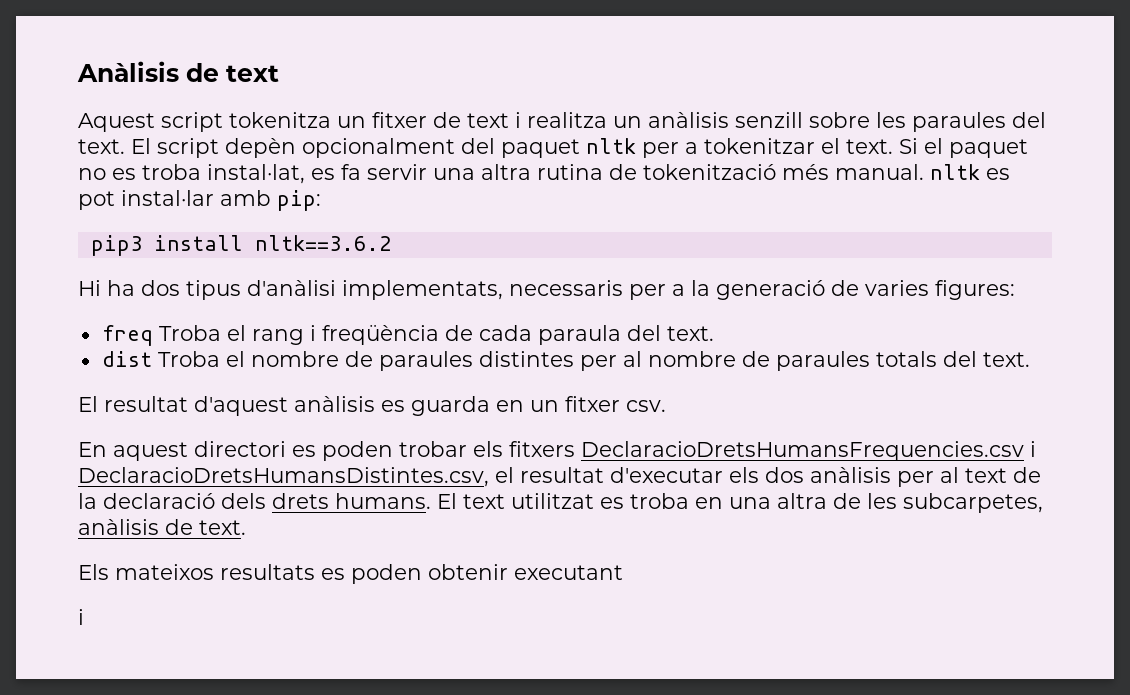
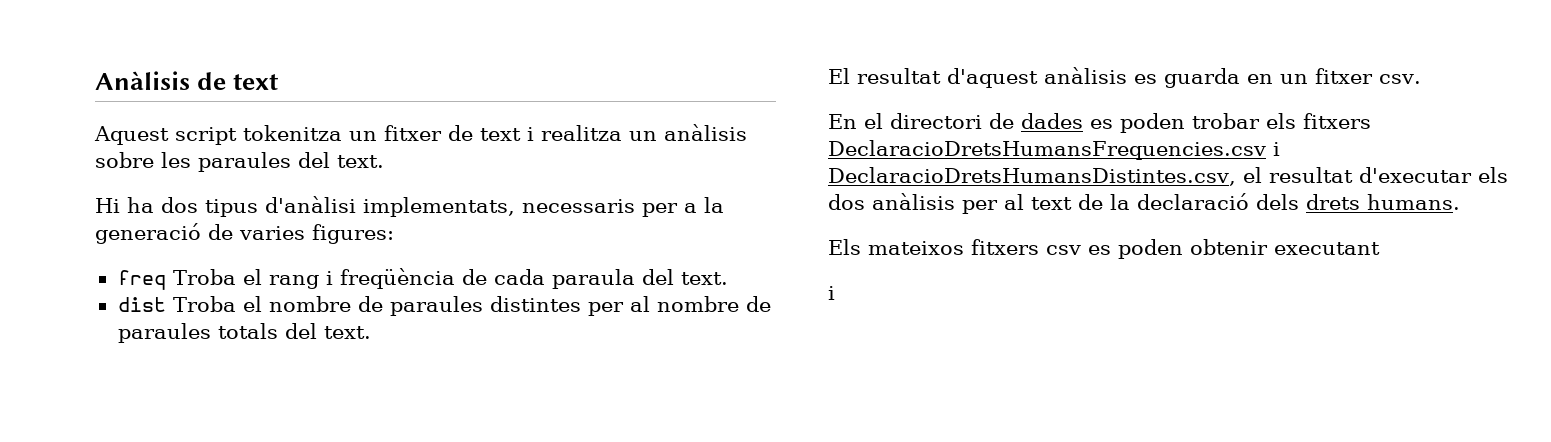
[735,112,803,128] senzill -> (747, 132) none
[131,138,1028,158] [78,164,1010,184] [78,190,321,211] [90,235,391,256] El script depèn opcionalment del paquet nltk per a tokenitzar el text. Si el paquet no es troba instal·lat, es fa servir una altra rutina de tokenització més manual. nltk es pot instal·lar amb pip: // pip3 install nltk==3.6.2 -> (384, 161) none
[113,441,286,461] aquest directori -> [864,113,1083,129] el directori de dades
[437,493,1043,513] [78,519,246,535] El text utilitzat es troba en una altra de les subcarpetes, anàlisis de text. -> (1460, 202) none
[220,564,315,580] resultats -> [971,239,1081,255] fitxers csv

